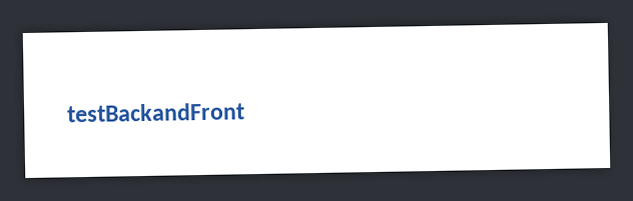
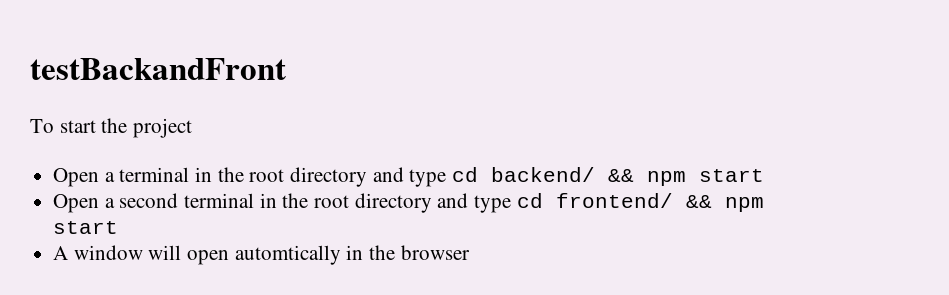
(245, 112) none -> [30,118,193,138] [53,167,765,187] [53,193,764,213] [53,221,119,234] [53,245,470,265] // To start the project // Open a terminal in the root directory and type cd backend/ && npm start // Open a second terminal in the root directory and type cd frontend/ && npm start // A window will open automtically in the browser

